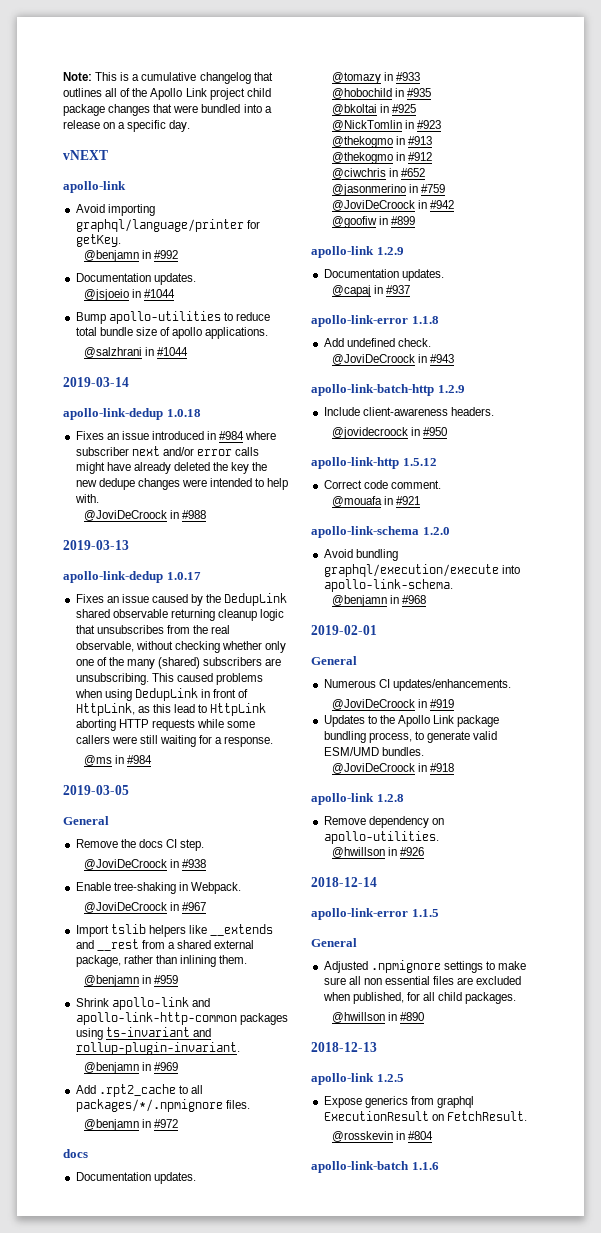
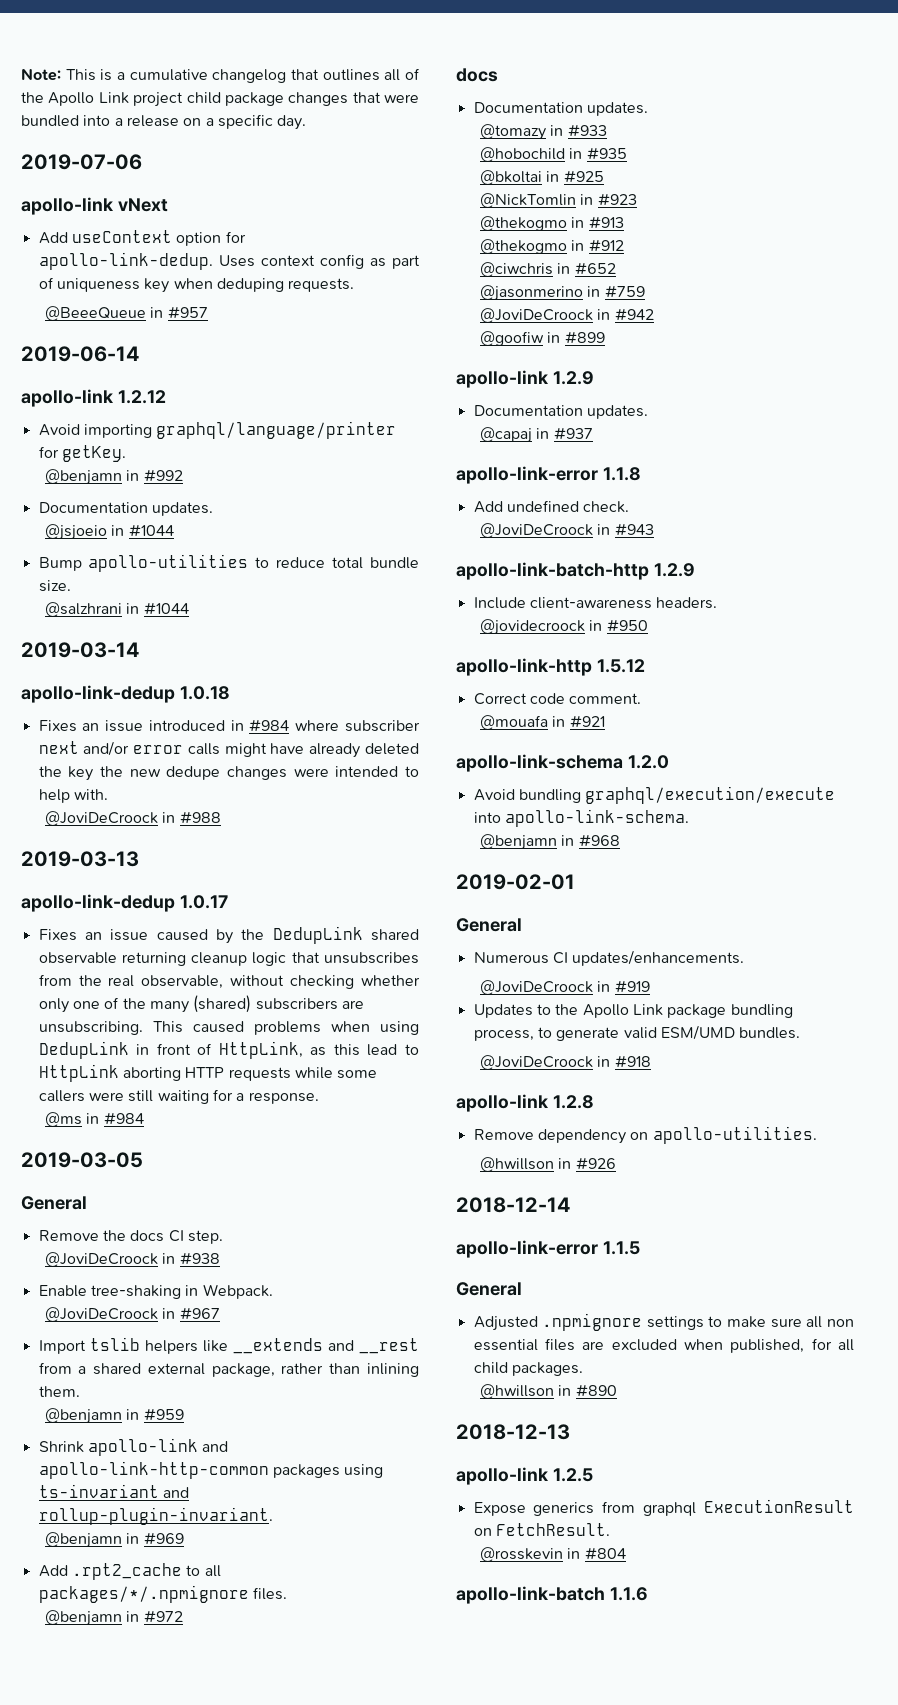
[63,150,108,160] [63,181,126,193] vNEXT // apollo-link -> [21,154,142,170] [21,197,168,215] [38,230,246,246] [38,252,420,270] [38,277,355,293] [44,306,208,321] [21,346,139,362] [21,389,166,407] 2019-07-06 // apollo-link vNext // Add useContext option for apollo-link-dedup. Uses context config as part of uniqueness key when deduping requests. // @BeeeQueue in #957 // 2019-06-14 // apollo-link 1.2.12
[135,327,269,339] size of apollo applications. -> [38,580,71,592] size.

